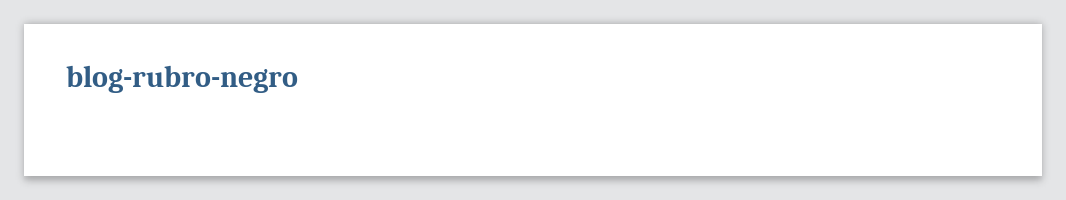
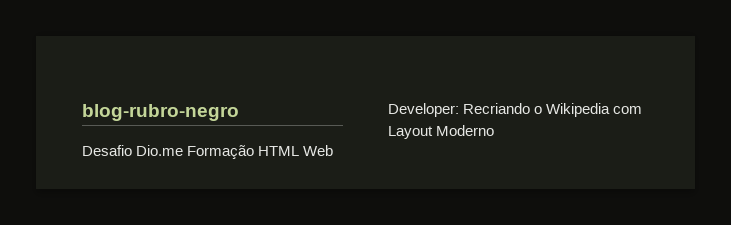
(298, 79) none -> [82,145,334,159] [388,103,643,117] [388,125,495,139] // Desafio Dio.me Formação HTML Web Developer: Recriando o Wikipedia com Layout Moderno

